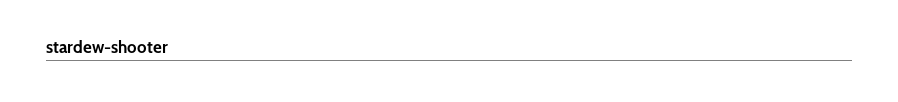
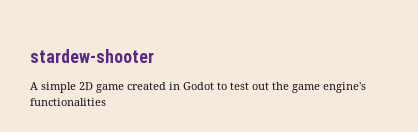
(168, 46) none -> [30,82,366,93] [30,98,106,106] // A simple 2D game created in Godot to test out the game engine's functionalities

